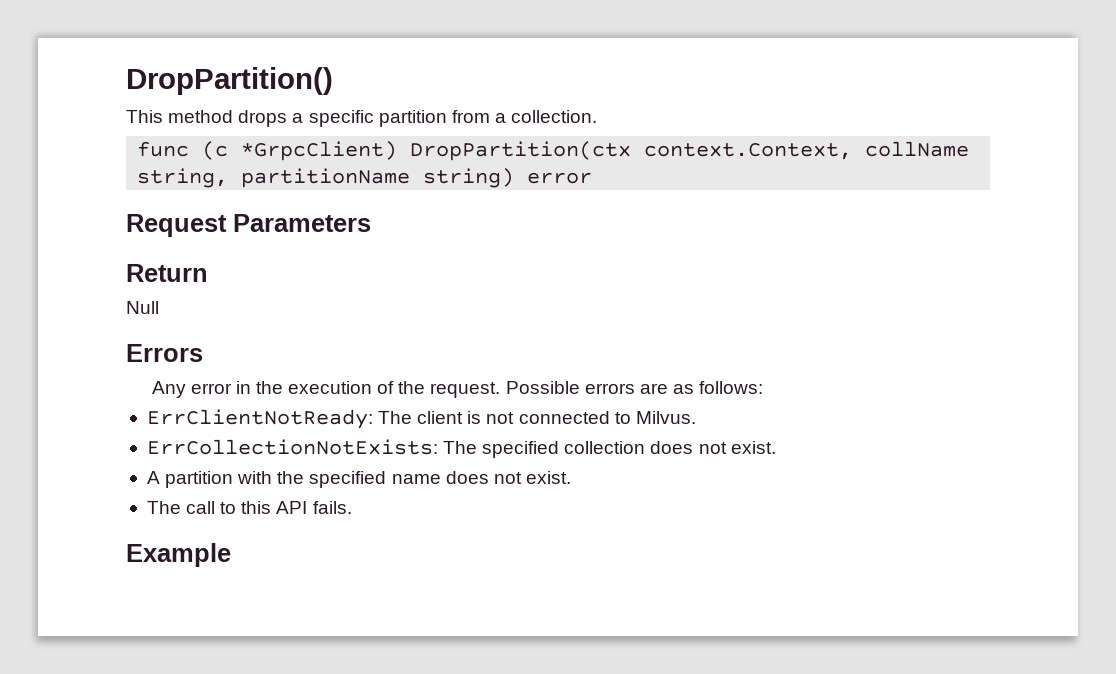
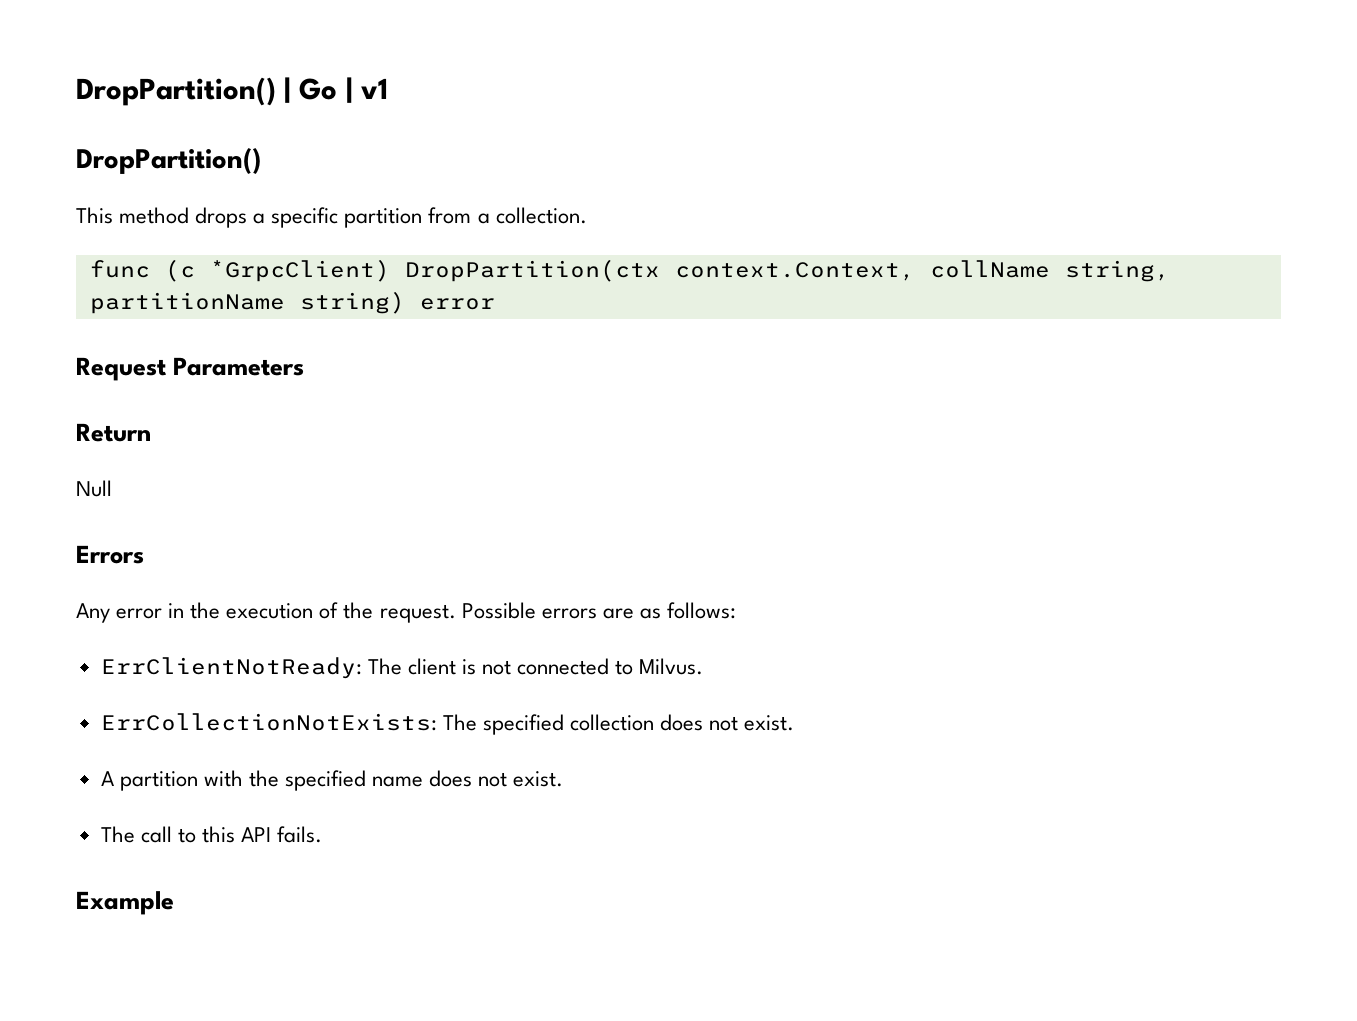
[126,67,333,95] DropPartition() -> [76,77,388,106] [76,148,261,174] DropPartition() | Go | v1 // DropPartition()

